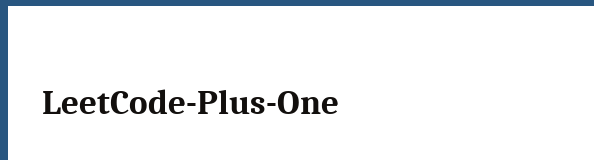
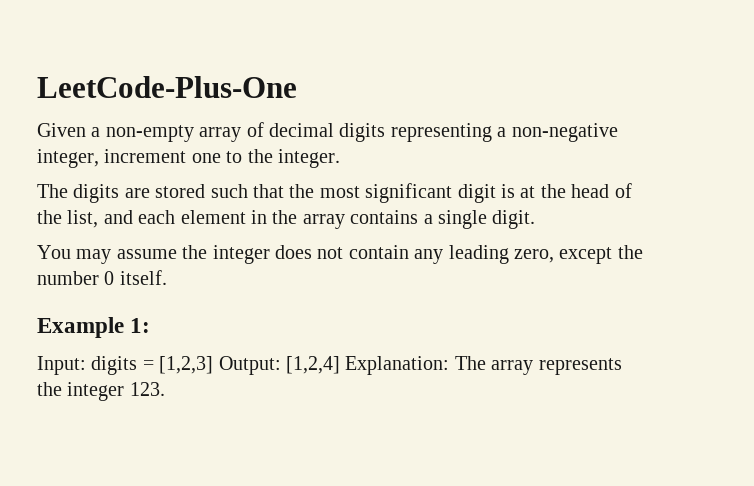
(339, 101) none -> [37,122,618,142] [37,149,340,168] [37,183,632,203] [37,210,536,229] [37,245,643,264] [37,270,167,285] [37,317,151,338] [37,356,622,375] [37,382,165,401] // Given a non-empty array of decimal digits representing a non-negative integer, increment one to the integer. // The digits are stored such that the most significant digit is at the head of the list, and each element in the array contains a single digit. // You may assume the integer does not contain any leading zero, except the number 0 itself. // Example 1: // Input: digits = [1,2,3] Output: [1,2,4] Explanation: The array represents the integer 123.

